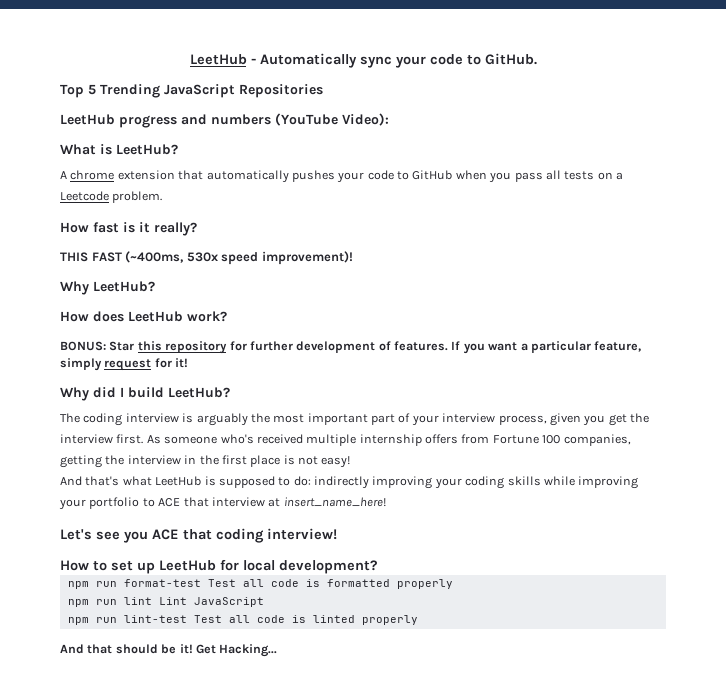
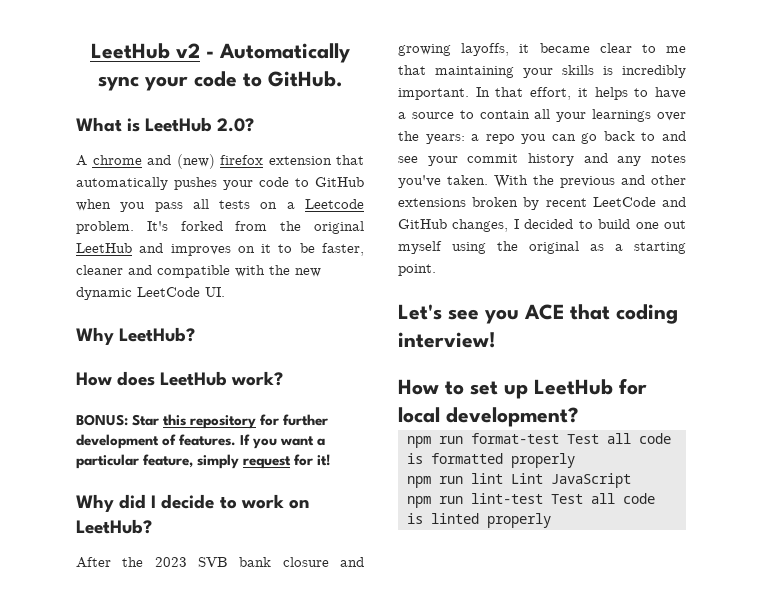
[189,54,247,65] LeetHub -> [90,43,200,59] LeetHub v2
[60,84,323,98] [60,113,389,128] // Top 5 Trending JavaScript Repositories // LeetHub progress and numbers (YouTube Video): -> (343, 79) none
[116,144,178,155] LeetHub? -> [145,117,255,132] LeetHub 2.0?
(115, 175) none -> [147,154,263,169] and (new) firefox
[60,222,197,236] [60,251,353,265] // How fast is it really? // THIS FAST (~400ms, 530x speed improvement)! -> [146,221,364,234] [76,243,364,256] [76,265,321,278] [76,287,225,300] It's forked from the original LeetHub and improves on it to be faster, cleaner and compatible with the new dynamic LeetCode UI.
[128,387,230,398] [60,413,649,426] [60,434,631,446] [60,455,351,468] [60,476,639,489] [59,497,386,510] build LeetHub? // The coding interview is arguably the most important part of your interview process, given you get the interview first. As someone who's received multiple internship offers from Fortune 100 companies, getting the interview in the first place is not easy! // And that's what LeetHub is supposed to do: indirectly improving your coding skills while improving your portfolio to ACE that interview at insert_name_here! -> [161,494,309,509] [76,519,152,534] [76,557,364,568] [398,43,686,56] [398,65,686,78] [398,87,686,100] [398,109,686,122] [398,131,686,144] [398,153,686,166] [398,175,686,188] [398,197,686,210] [398,219,686,232] [398,241,686,254] [398,264,436,276] decide to work on LeetHub? // After the 2023 SVB bank closure and growing layoffs, it became clear to me that maintaining your skills is incredibly important. In that effort, it helps to have a source to contain all your learnings over the years: a repo you can go back to and see your commit history and any notes you've taken. With the previous and other extensions broken by recent LeetCode and GitHub changes, I decided to build one out myself using the original as a starting point.
[60,644,278,657] // And that should be it! Get Hacking... -> (551, 520) none

